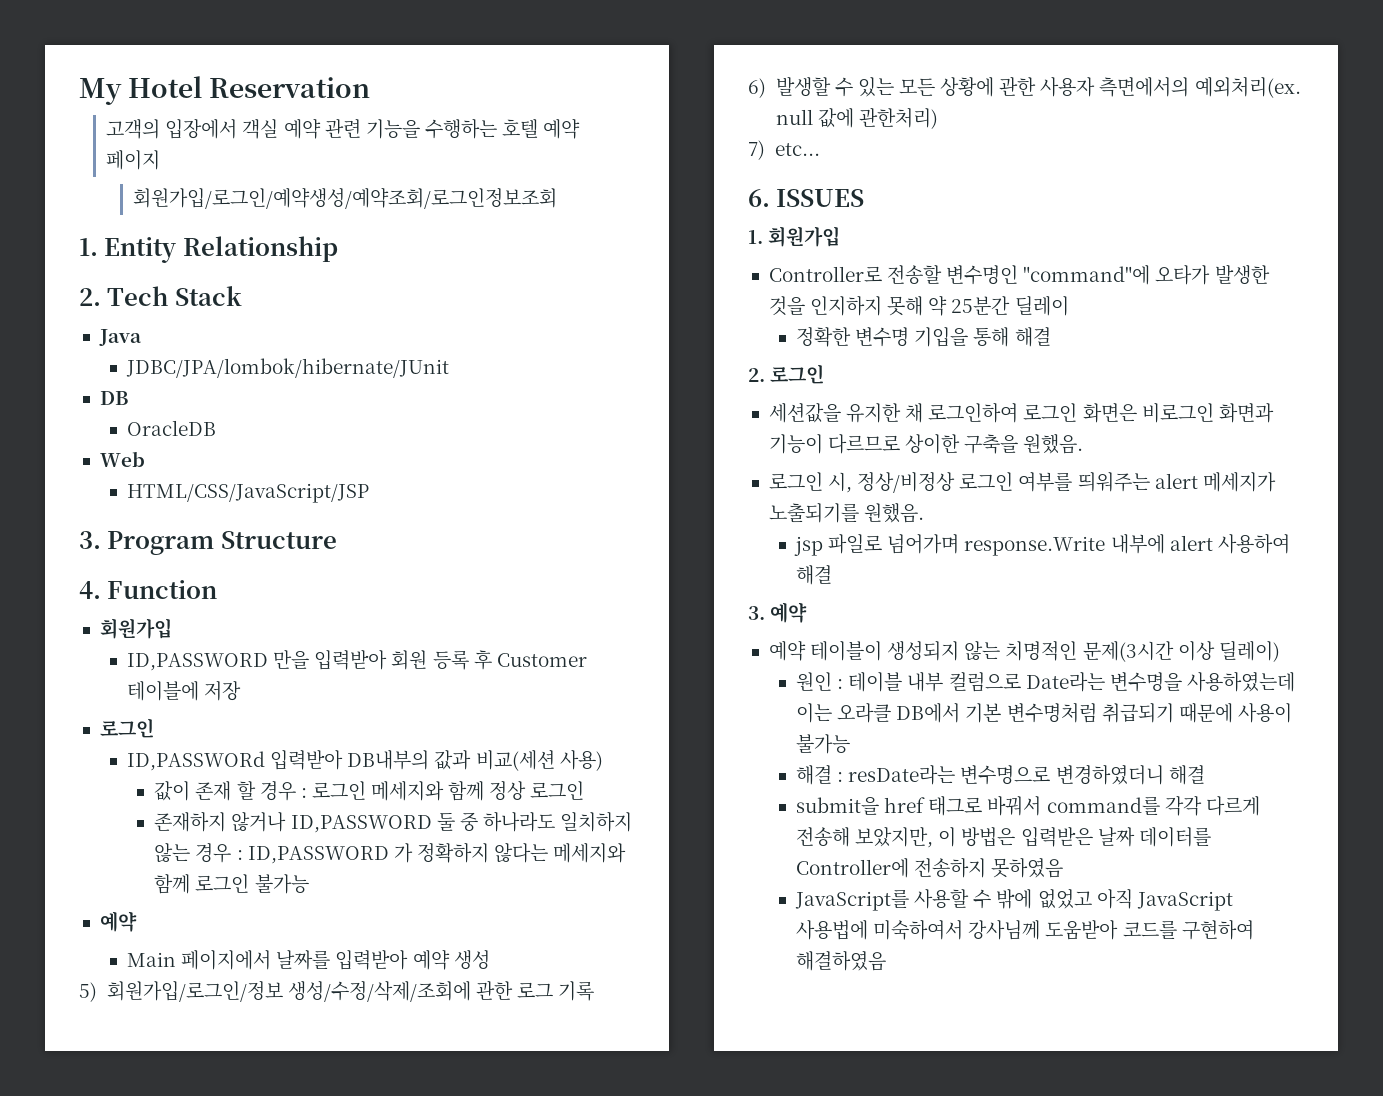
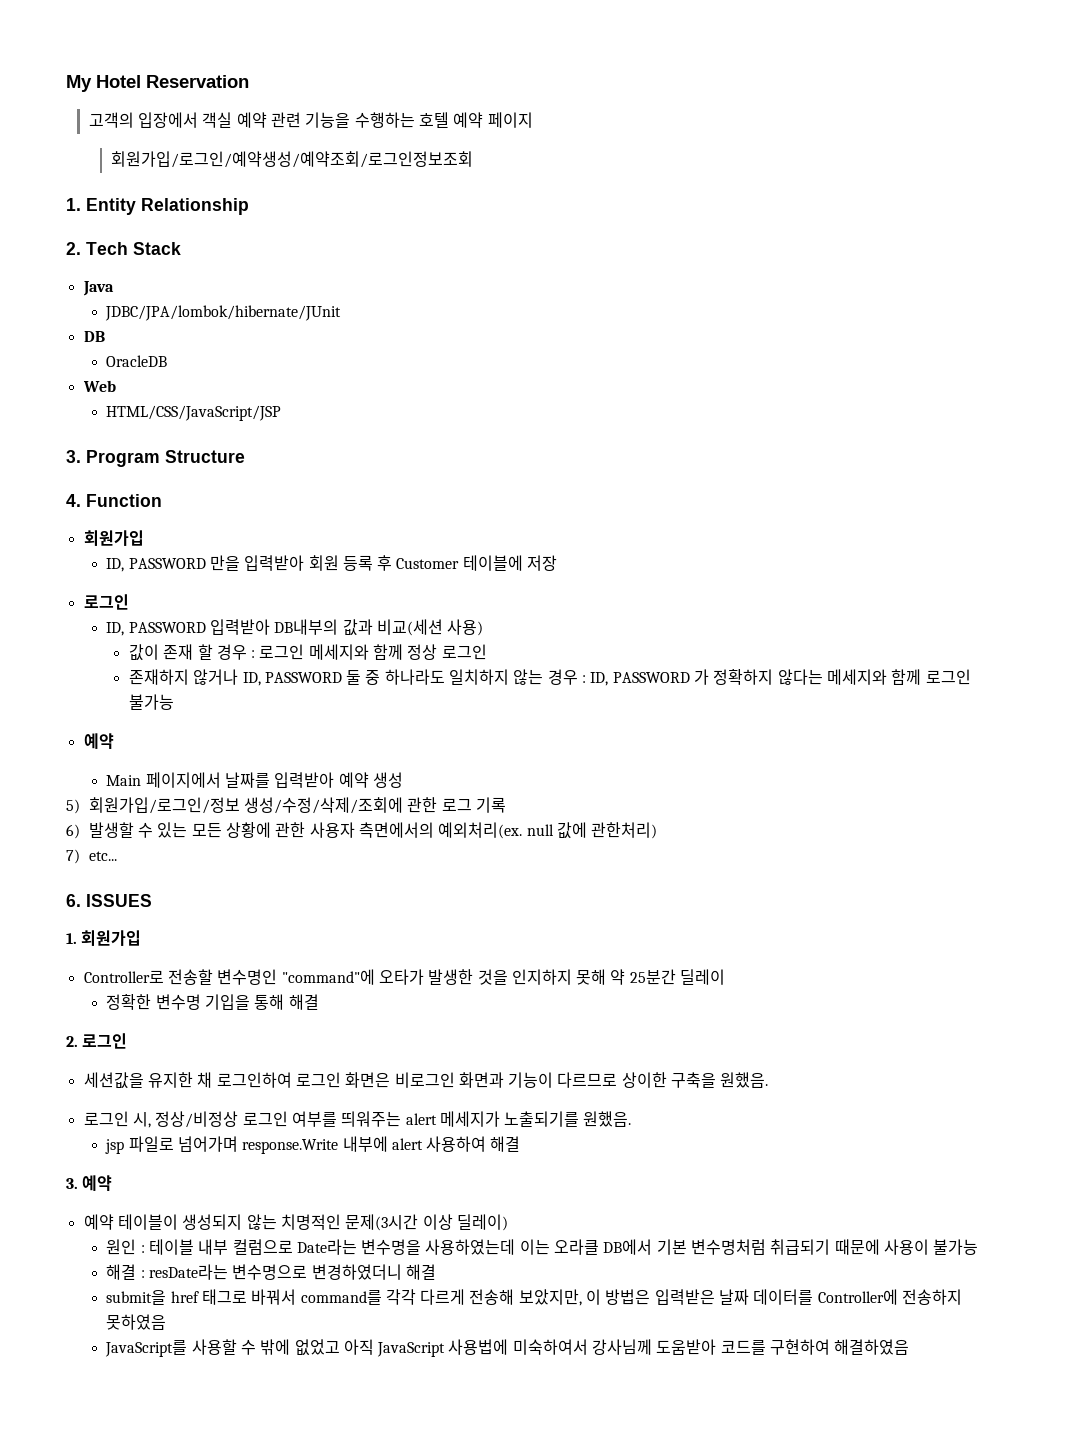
[127,653,269,671] ID,PASSWORD -> [106,558,206,572] ID, PASSWORD
[127,751,266,771] ID,PASSWORd -> [106,622,206,636] ID, PASSWORD
[290,815,432,833] ID,PASSWORD -> [242,672,342,686] ID, PASSWORD
[247,846,389,864] ID,PASSWORD -> [590,672,690,686] ID, PASSWORD

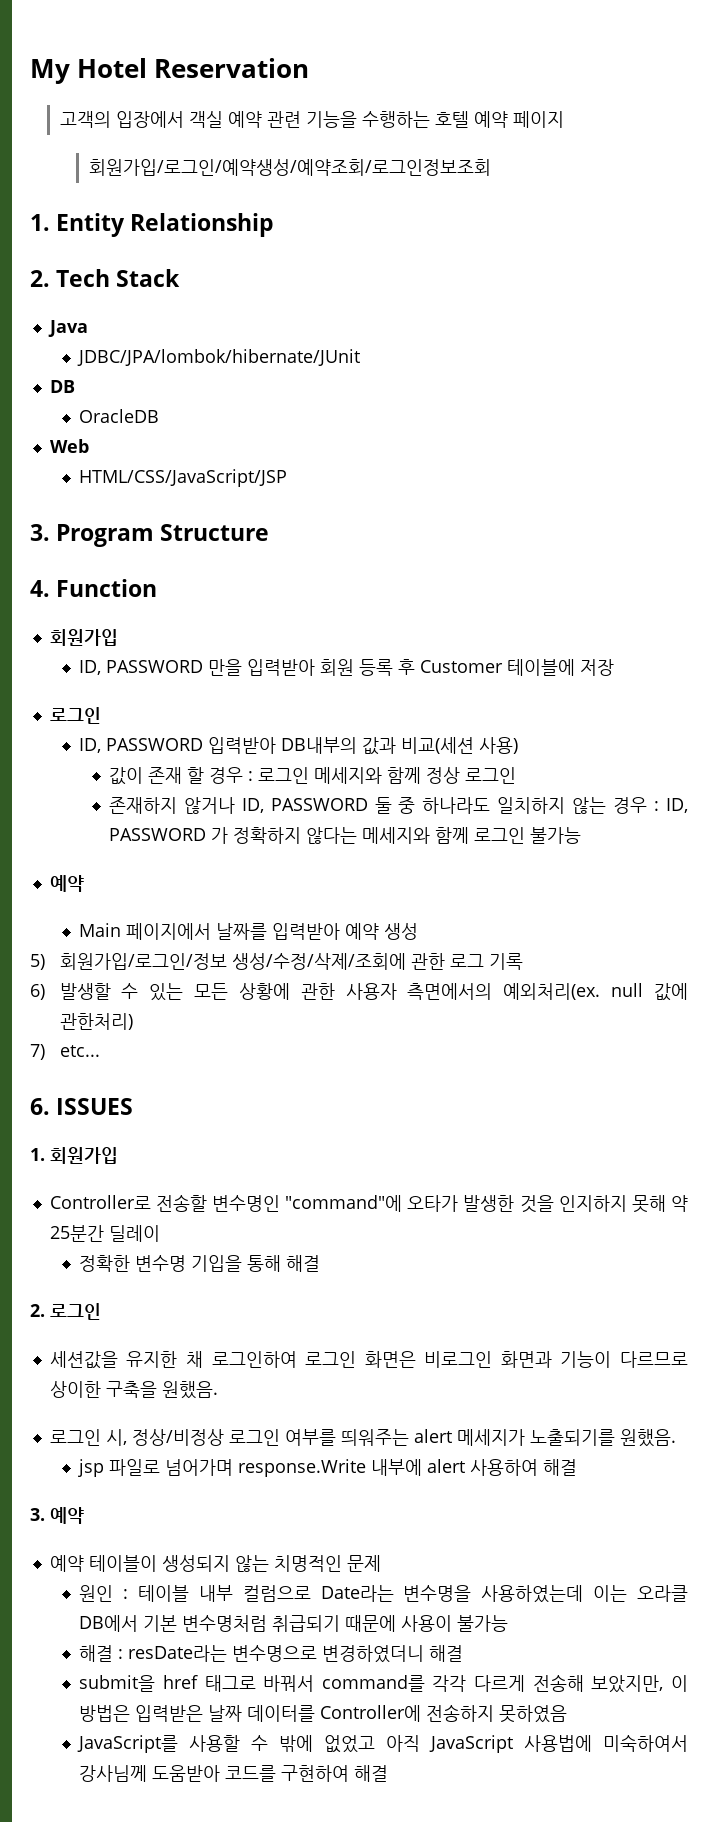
[345,1214,508,1231] 문제(3시간 이상 딜레이) -> [346,1555,381,1572] 문제
[834,1339,910,1355] 해결하였음 -> [354,1765,389,1782] 해결

